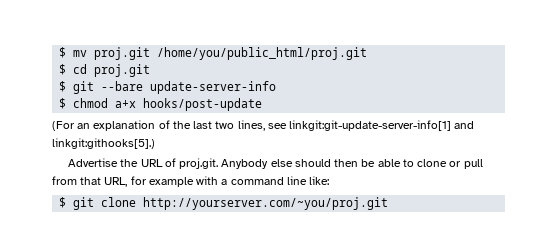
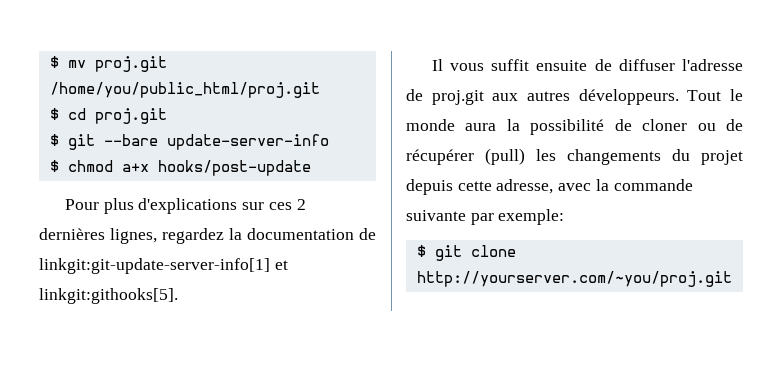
[52,120,475,131] [52,138,155,149] [68,158,483,169] [52,176,330,187] (For an explanation of the last two lines, see linkgit:git-update-server-info[1] and linkgit:githooks[5].) // Advertise the URL of proj.git. Anybody else should then be able to clone or pull from that URL, for example with a command line like: -> [64,198,306,214] [39,228,376,244] [39,258,288,274] [39,288,178,304] [431,59,743,71] [406,89,743,105] [406,119,743,135] [406,148,743,165] [406,179,693,195] [406,209,565,225] Pour plus d'explications sur ces 2 dernières lignes, regardez la documentation de linkgit:git-update-server-info[1] et linkgit:githooks[5]. // Il vous suffit ensuite de diffuser l'adresse de proj.git aux autres développeurs. Tout le monde aura la possibilité de cloner ou de récupérer (pull) les changements du projet depuis cette adresse, avec la commande suivante par exemple:

